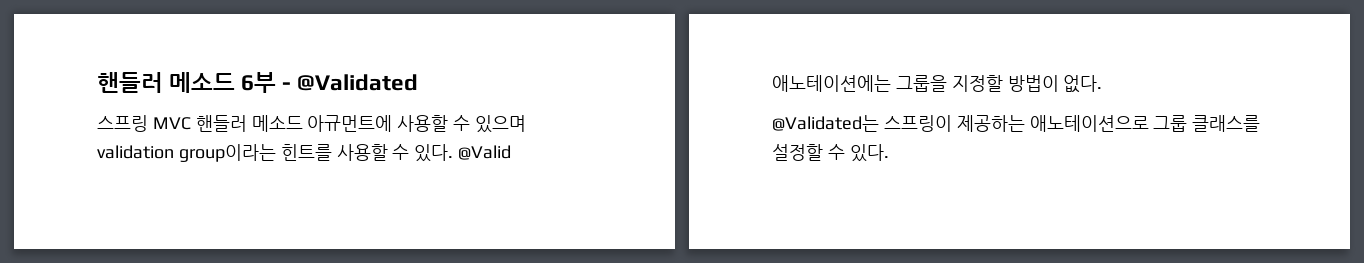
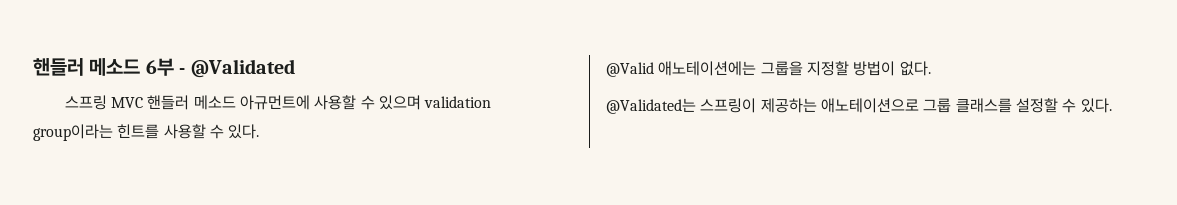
(454, 153) none -> (260, 131) //

